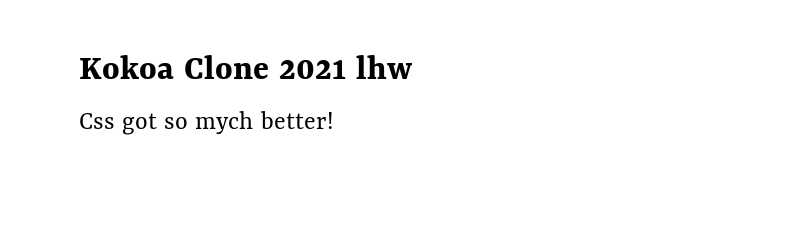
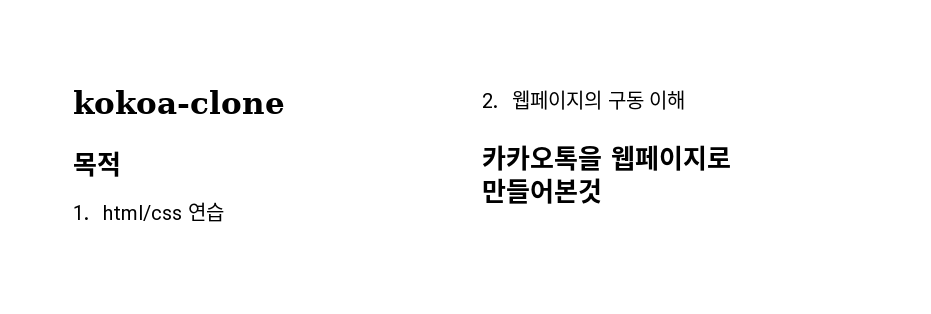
[79,55,413,79] [79,111,334,135] Kokoa Clone 2021 lhw // Css got so mych better! -> [73,90,285,114] [73,151,121,177] [73,202,224,222] [482,90,686,110] [482,145,731,171] [482,178,602,204] kokoa-clone // 목적 // 1. html/css 연습 // 2. 웹페이지의 구동 이해 // 카카오톡을 웹페이지로 만들어본것

